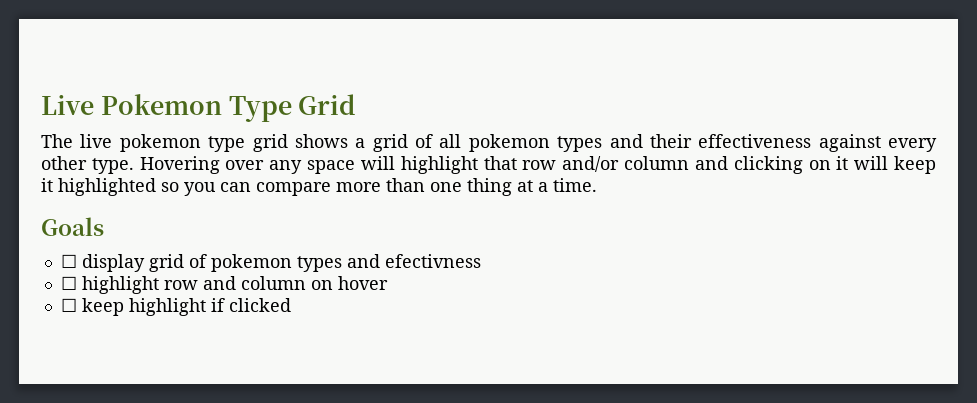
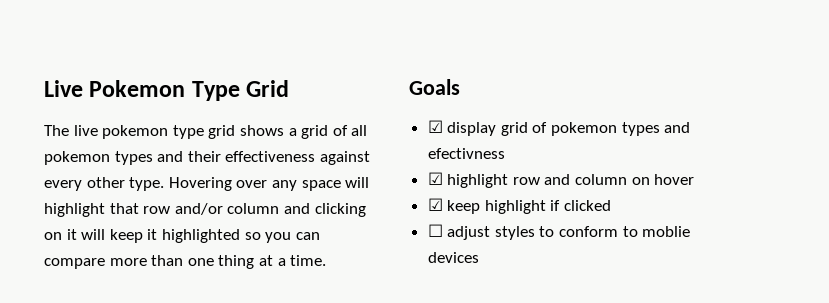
[60,254,77,268] ☐ -> [427,120,443,133] ☑
[60,276,77,290] ☐ -> [427,172,443,185] ☑
[60,298,77,312] ☐ -> [427,198,443,211] ☑
(291, 305) none -> [427,224,691,240] [427,252,479,263] // ☐ adjust styles to conform to moblie devices

